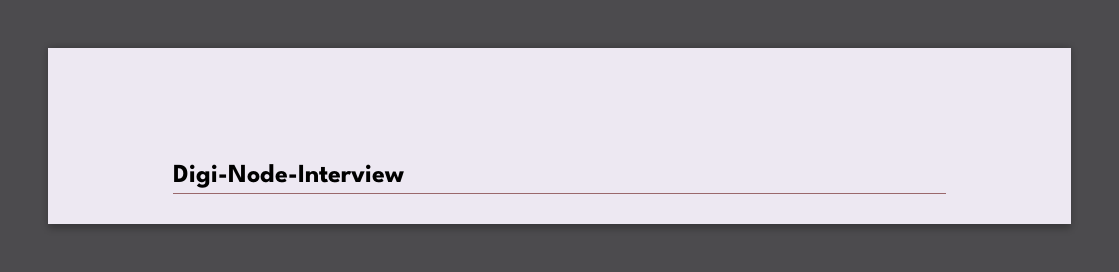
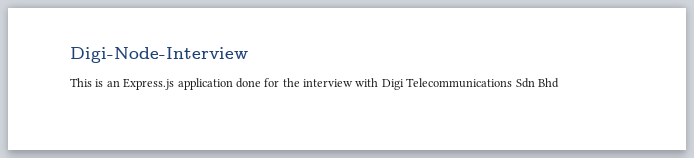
(404, 176) none -> [70,78,559,90] // This is an Express.js application done for the interview with Digi Telecommunications Sdn Bhd

